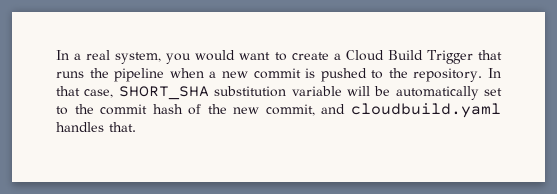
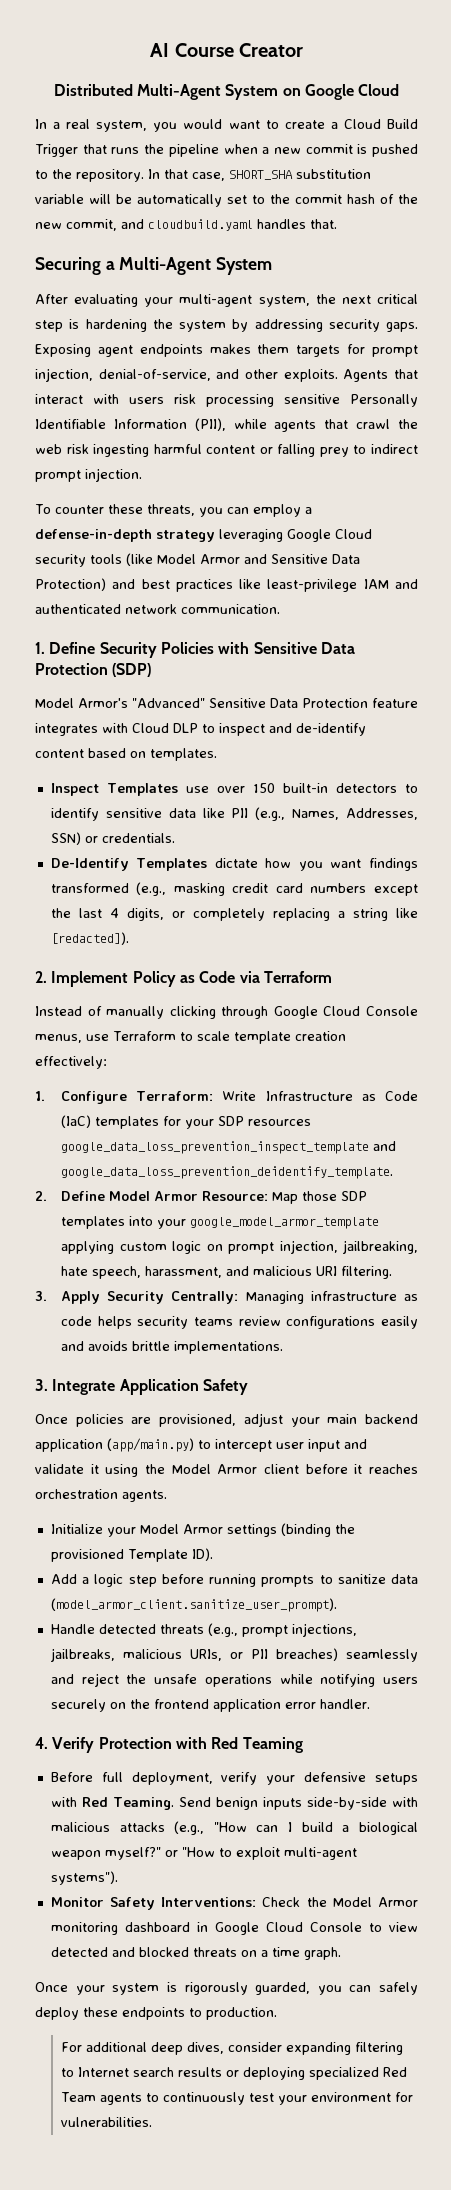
(56, 55) none -> [150,43,303,57] [53,84,400,100] AI Course Creator // Distributed Multi-Agent System on Google Cloud //
(136, 127) none -> [35,257,273,275] [35,294,419,307] [35,319,418,332] [35,344,418,357] [35,368,418,382] [35,394,418,407] [35,418,418,432] [35,444,418,457] [35,468,142,482] [35,504,312,517] [35,529,372,542] [35,553,360,567] [35,578,418,592] [35,604,280,614] [35,642,355,658] [35,663,152,677] [35,698,418,708] [35,723,366,736] [35,748,217,761] [50,783,418,796] [50,807,419,821] [50,832,175,845] [50,858,419,871] [50,882,418,896] [50,908,418,921] [50,932,129,945] [35,971,332,987] [35,1006,418,1019] [35,1031,346,1044] [35,1056,107,1069] [35,1091,419,1104] [61,1115,312,1129] [61,1141,397,1154] [61,1166,394,1179] [35,1191,368,1204] [61,1216,380,1229] [61,1240,418,1254] [61,1266,393,1279] [35,1291,419,1304] [61,1316,418,1329] [61,1341,284,1354] [35,1379,248,1395] [35,1413,418,1427] [35,1438,367,1452] [35,1464,419,1477] [35,1489,167,1502] [50,1523,355,1537] [50,1548,213,1562] [50,1574,418,1587] [50,1598,337,1612] [50,1623,357,1637] [50,1648,418,1662] [50,1673,418,1687] [50,1699,370,1712] [35,1737,303,1753] [50,1772,418,1785] [50,1797,418,1810] [50,1821,419,1835] [50,1847,357,1860] [50,1871,118,1885] [50,1897,419,1910] [50,1922,419,1935] [50,1947,341,1960] [35,1982,418,1995] [35,2007,277,2020] [61,2042,404,2055] [61,2067,408,2080] [61,2092,414,2105] [61,2117,153,2127] // Securing a Multi-Agent System // After evaluating your multi-agent system, the next critical step is hardening the system by addressing security gaps. Exposing agent endpoints makes them targets for prompt injection, denial-of-service, and other exploits. Agents that interact with users risk processing sensitive Personally Identifiable Information (PII), while agents that crawl the web risk ingesting harmful content or falling prey to indirect prompt injection. // To counter these threats, you can employ a defense-in-depth strategy leveraging Google Cloud security tools (like Model Armor and Sensitive Data Protection) and best practices like least-privilege IAM and authenticated network communication. // 1. Define Security Policies with Sensitive Data Protection (SDP) // Model Armor's "Advanced" Sensitive Data Protection feature integrates with Cloud DLP to inspect and de-identify content based on templates. // Inspect Templates use over 150 built-in detectors to identify sensitive data like PII (e.g., Names, Addresses, SSN) or credentials. // De-Identify Templates dictate how you want findings transformed (e.g., masking credit card numbers except the last 4 digits, or completely replacing a string like [redacted]). // 2. Implement Policy as Code via Terraform // Instead of manually clicking through Google Cloud Console menus, use Terraform to scale template creation effectively: // 1. Configure Terraform: Write Infrastructure as Code (IaC) templates for your SDP resources google_data_loss_prevention_inspect_template and google_data_loss_prevention_deidentify_template. // 2. Define Model Armor Resource: Map those SDP templates into your google_model_armor_template applying custom logic on prompt injection, jailbreaking, hate speech, harassment, and malicious URI filtering. // 3. Apply Security Centrally: Managing infrastructure as code helps security teams review configurations easily and avoids brittle implementations. // 3. Integrate Application Safety // Once policies are provisioned, adjust your main backend application (app/main.py) to intercept user input and validate it using the Model Armor client before it reaches orchestration agents. // Initialize your Model Armor settings (binding the provisioned Template ID). // Add a logic step before running prompts to sanitize data (model_armor_client.sanitize_user_prompt). // Handle detected threats (e.g., prompt injections, jailbreaks, malicious URIs, or PII breaches) seamlessly and reject the unsafe operations while notifying users securely on the frontend application error handler. // 4. Verify Protection with Red Teaming // Before full deployment, verify your defensive setups with Red Teaming. Send benign inputs side-by-side with malicious attacks (e.g., "How can I build a biological weapon myself?" or "How to exploit multi-agent systems"). // Monitor Safety Interventions: Check the Model Armor monitoring dashboard in Google Cloud Console to view detected and blocked threats on a time graph. // Once your system is rigorously guarded, you can safely deploy these endpoints to production. // For additional deep dives, consider expanding filtering to Internet search results or deploying specialized Red Team agents to continuously test your environment for vulnerabilities.

